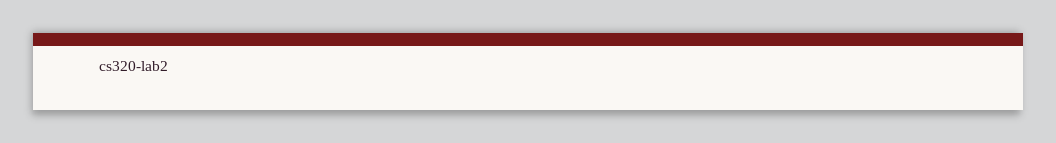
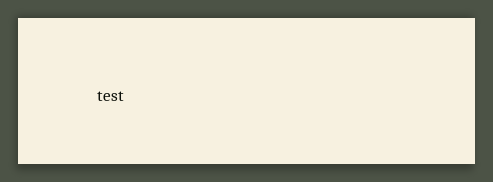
[99,61,168,71] cs320-lab2 -> [97,91,124,101] test

